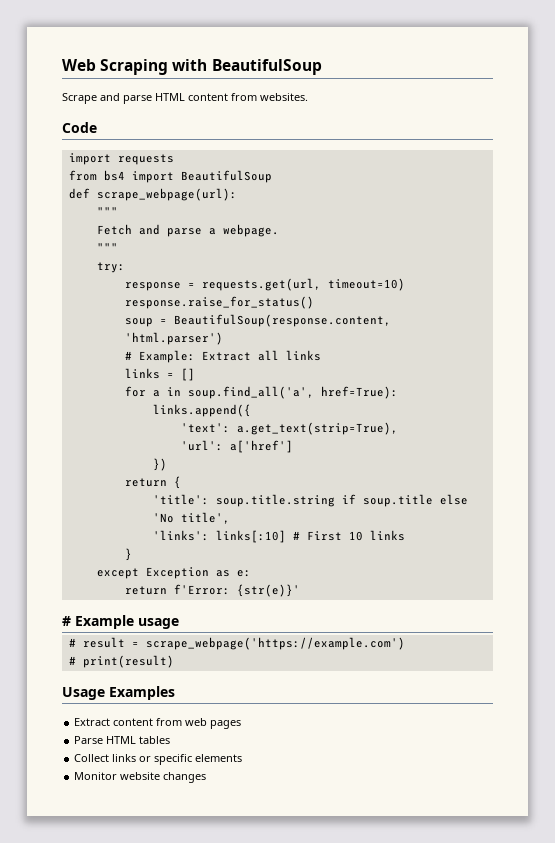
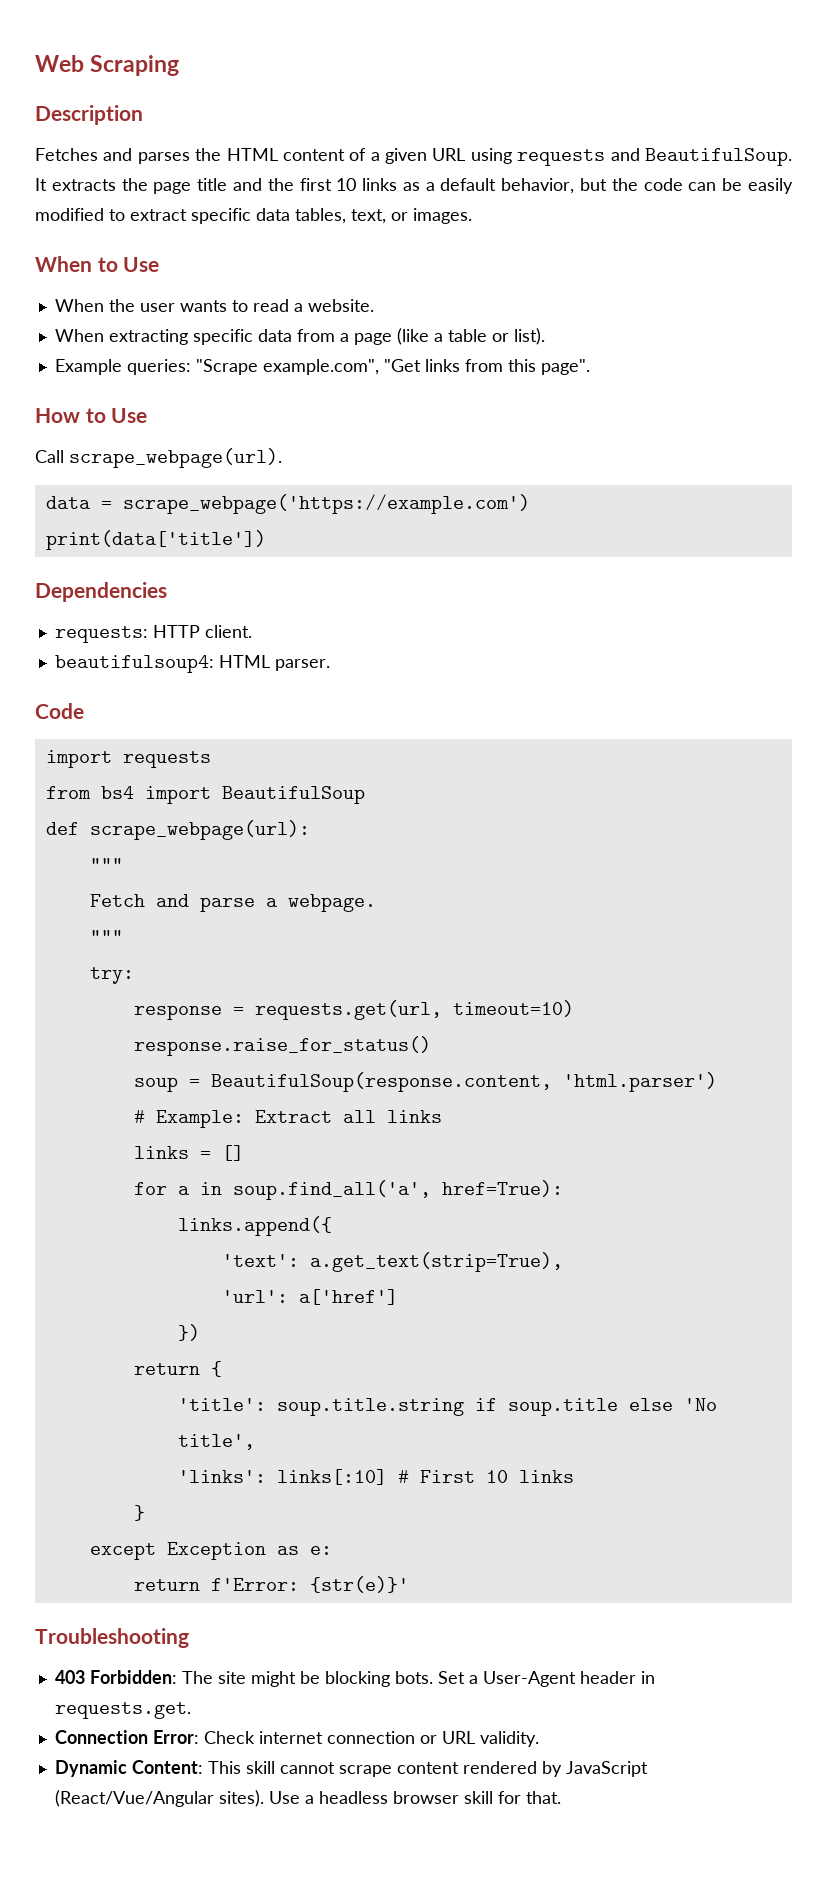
[172,59,322,75] [62,93,308,104] with BeautifulSoup // Scrape and parse HTML content from websites. -> [35,105,143,125] [35,148,792,166] [35,178,793,194] [35,208,472,224] [35,256,160,272] [54,299,374,312] [54,328,545,345] [54,359,590,375] [35,408,148,423] [35,448,282,468] [45,494,530,514] [45,530,266,550] [35,582,167,602] [54,625,252,643] [54,655,330,673] // Description // Fetches and parses the HTML content of a given URL using requests and BeautifulSoup. It extracts the page title and the first 10 links as a default behavior, but the code can be easily modified to extract specific data tables, text, or images. // When to Use // When the user wants to read a website. // When extracting specific data from a page (like a table or list). // Example queries: "Scrape example.com", "Get links from this page". // How to Use // Call scrape_webpage(url). // data = scrape_webpage('https://example.com') // print(data['title']) // Dependencies // requests: HTTP client. // beautifulsoup4: HTML parser.
[62,615,179,629] [68,637,405,650] [68,655,174,668] [62,686,175,700] [74,718,242,729] [74,736,171,744] [74,754,243,765] [74,772,207,783] # Example usage // # result = scrape_webpage('https://example.com') // # print(result) // Usage Examples // Extract content from web pages // Parse HTML tables // Collect links or specific elements // Monitor website changes -> [35,1628,189,1648] [54,1670,655,1687] [54,1702,191,1719] [54,1730,539,1747] [54,1760,648,1777] [54,1790,561,1807] Troubleshooting // 403 Forbidden: The site might be blocking bots. Set a User-Agent header in requests.get. // Connection Error: Check internet connection or URL validity. // Dynamic Content: This skill cannot scrape content rendered by JavaScript (React/Vue/Angular sites). Use a headless browser skill for that.

